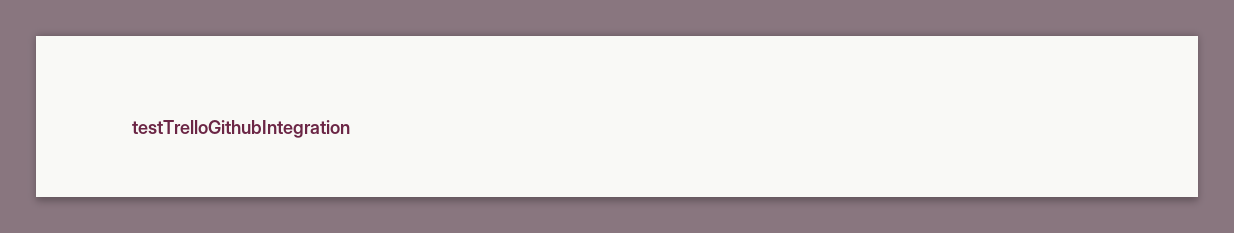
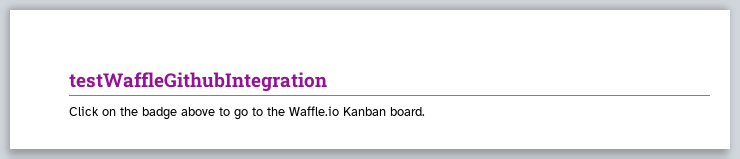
[132,120,350,138] testTrelloGithubIntegration -> [69,72,327,92] [69,106,425,120] testWaffleGithubIntegration // Click on the badge above to go to the Waffle.io Kanban board.

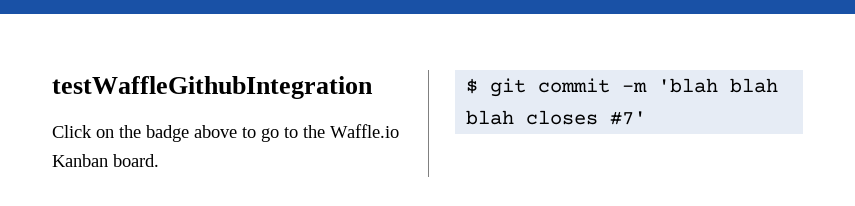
(425, 111) none -> [466,78,779,97] [466,110,647,125] // $ git commit -m 'blah blah blah closes #7'

